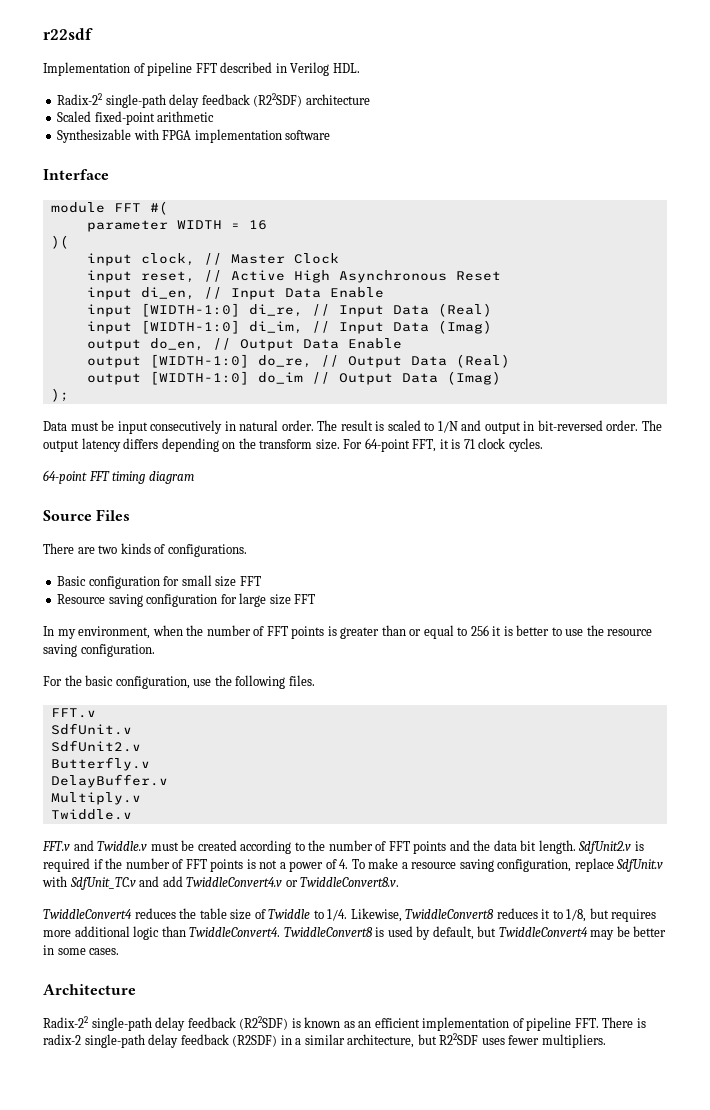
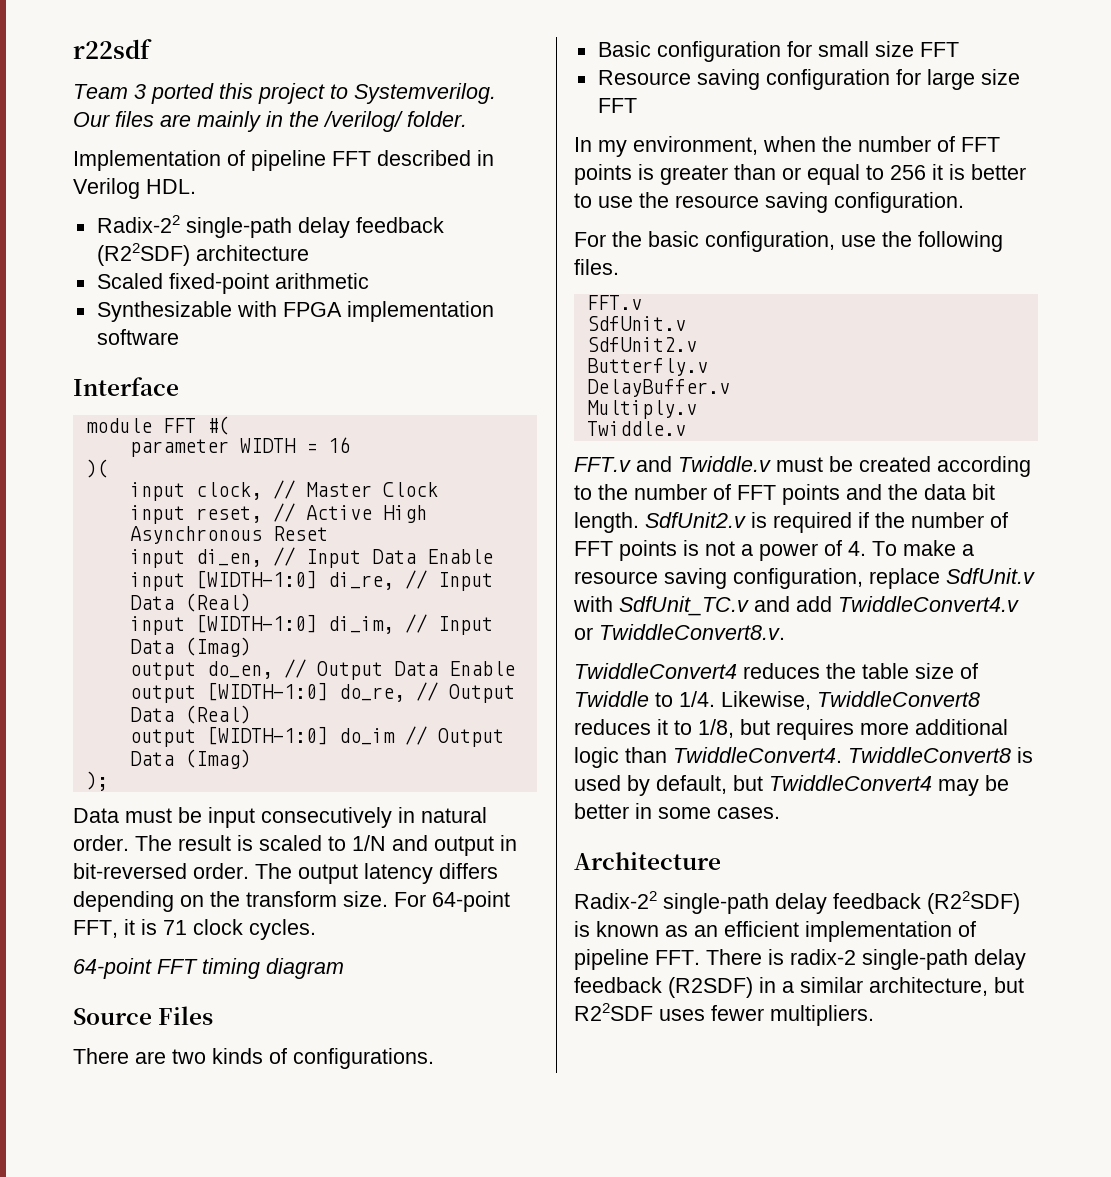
(93, 34) none -> [73,83,496,104] [73,111,467,132] // Team 3 ported this project to Systemverilog. Our files are mainly in the /verilog/ folder.

